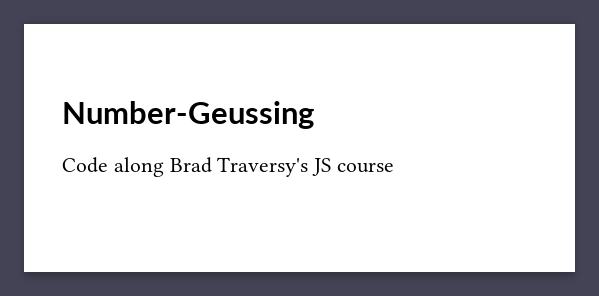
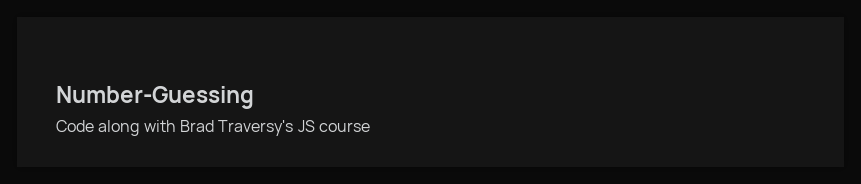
[62,101,314,129] Number-Geussing -> [56,86,254,109] Number-Guessing
(164, 167) none -> [143,120,176,132] with

